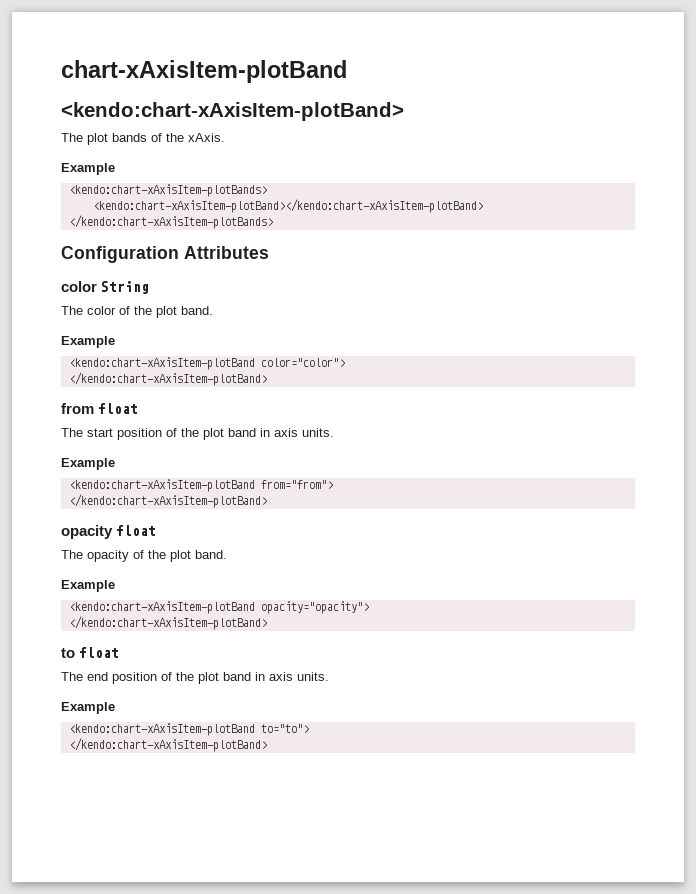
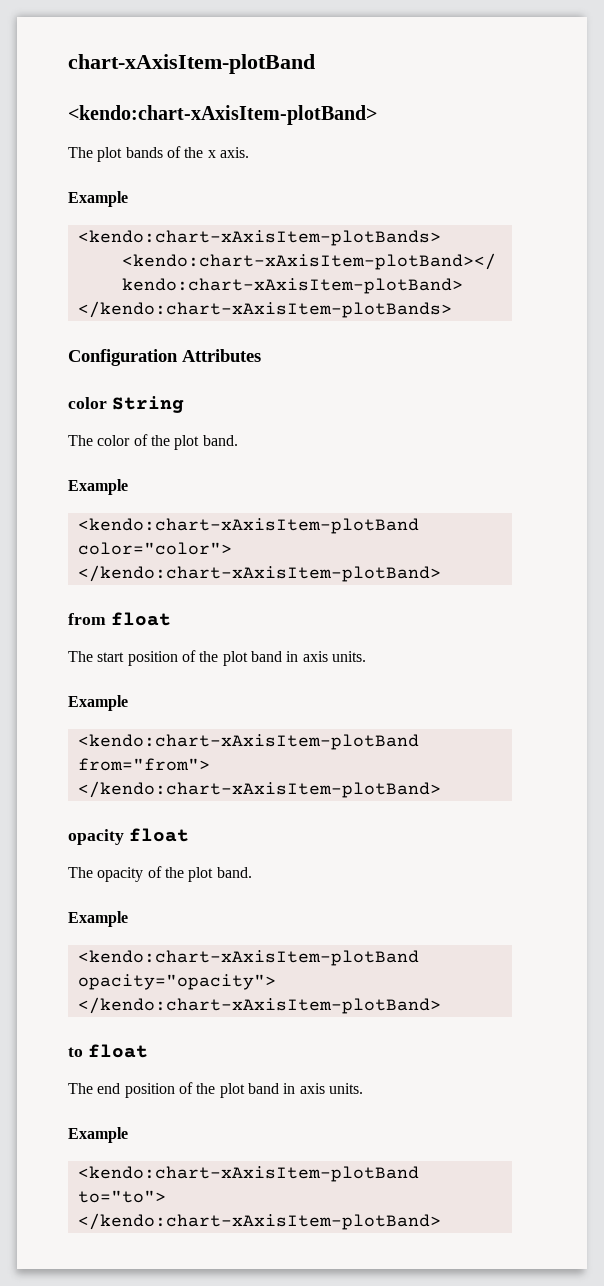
[188,133,225,142] xAxis. -> [207,147,249,158] x axis.

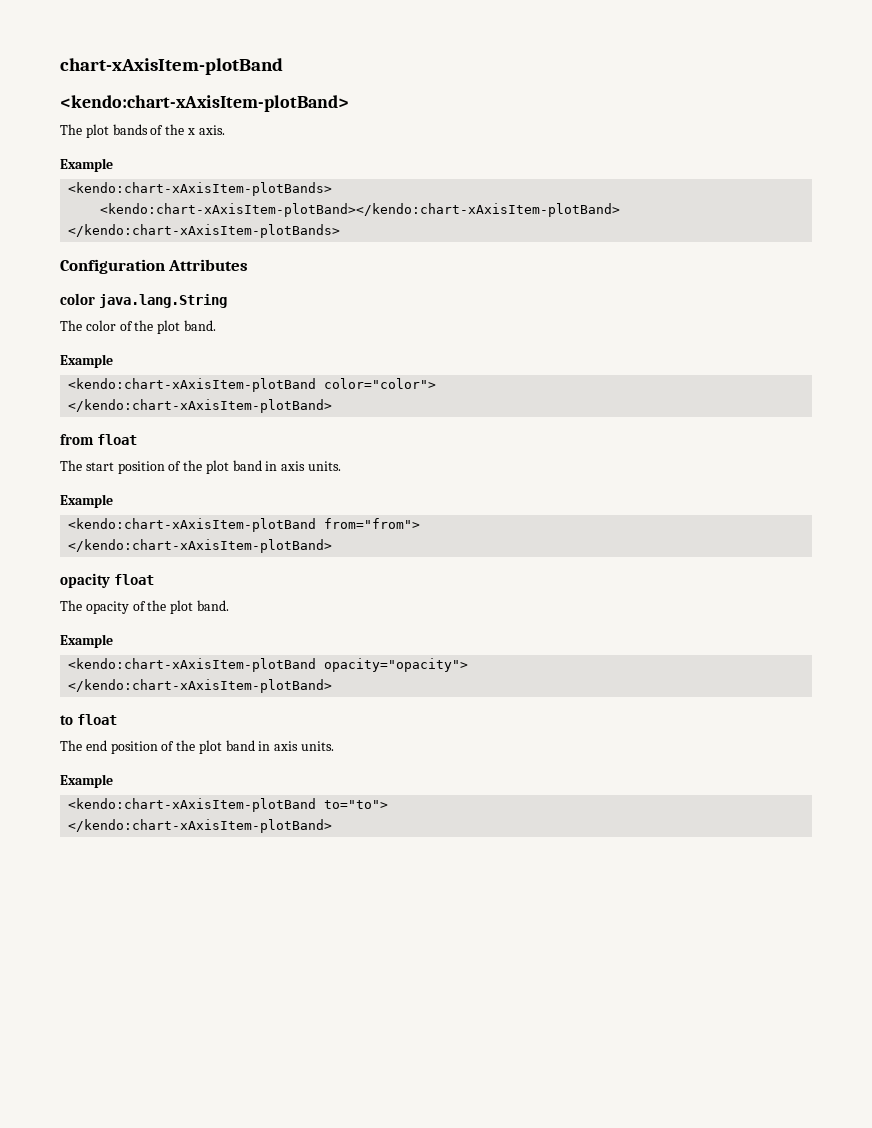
[111,396,184,413] String -> [99,294,228,308] java.lang.String

